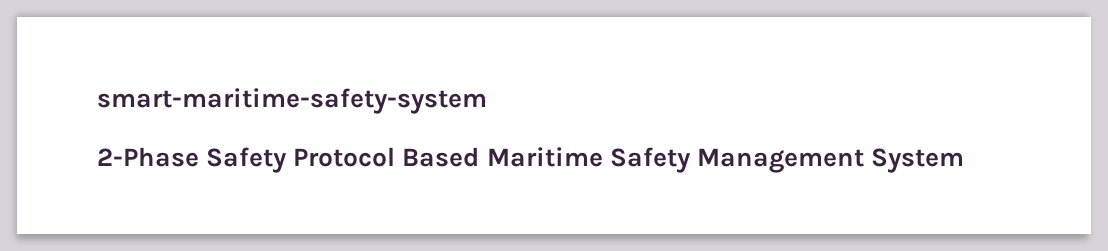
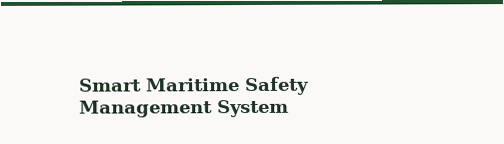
[97,88,487,114] [97,147,480,173] smart-maritime-safety-system // 2-Phase Safety Protocol Based -> [79,78,142,92] Smart

